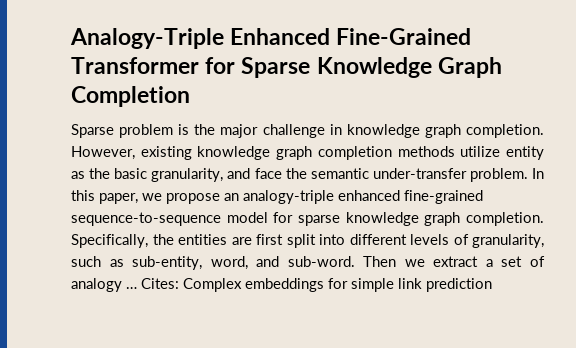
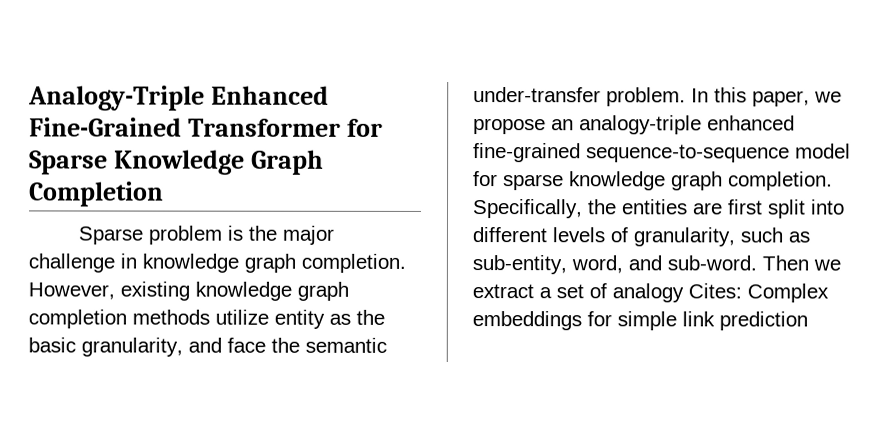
[126,287,137,289] … -> (684, 293) none

